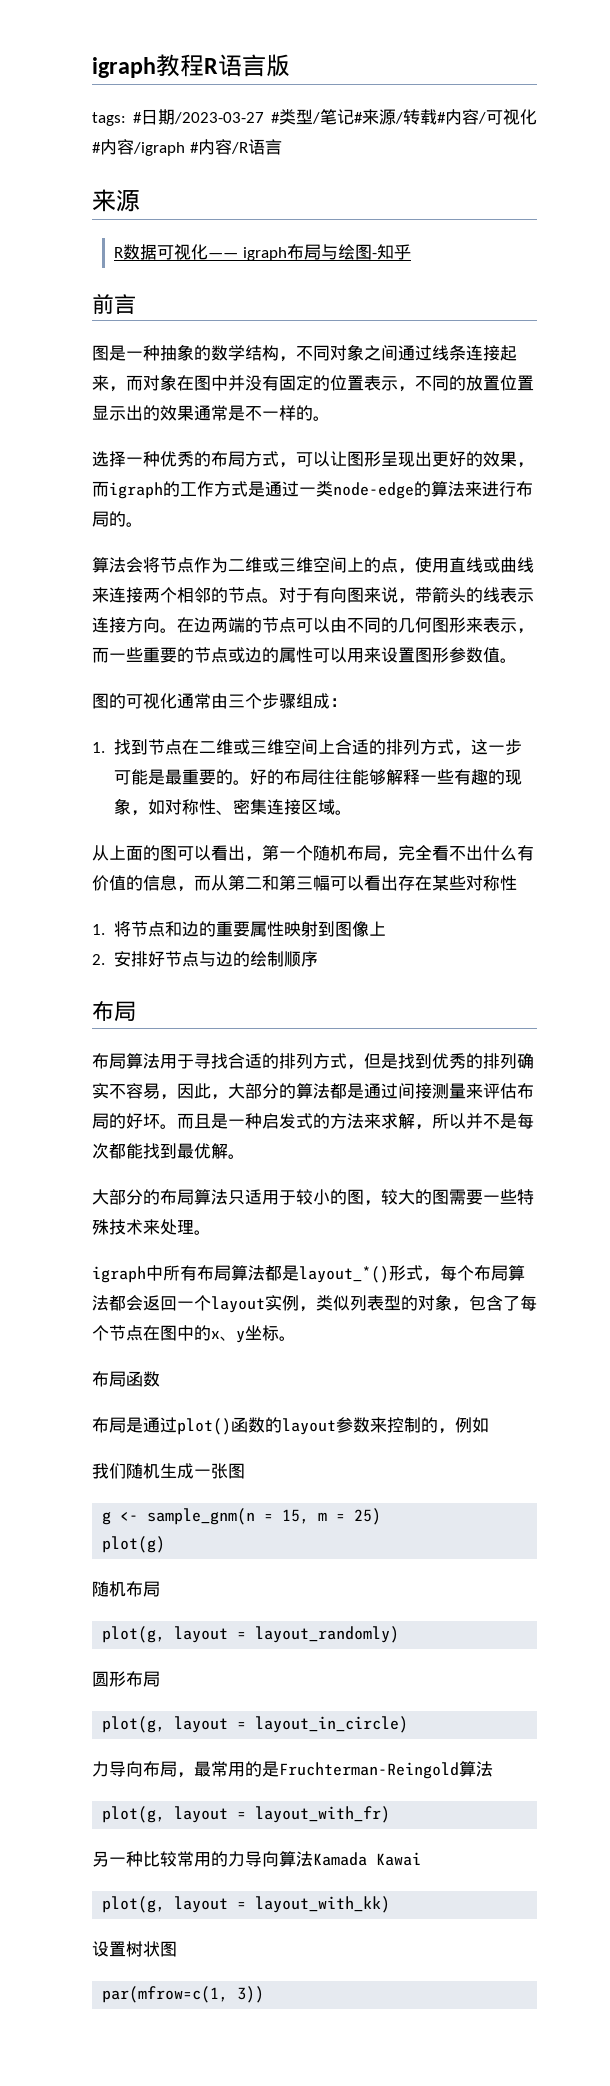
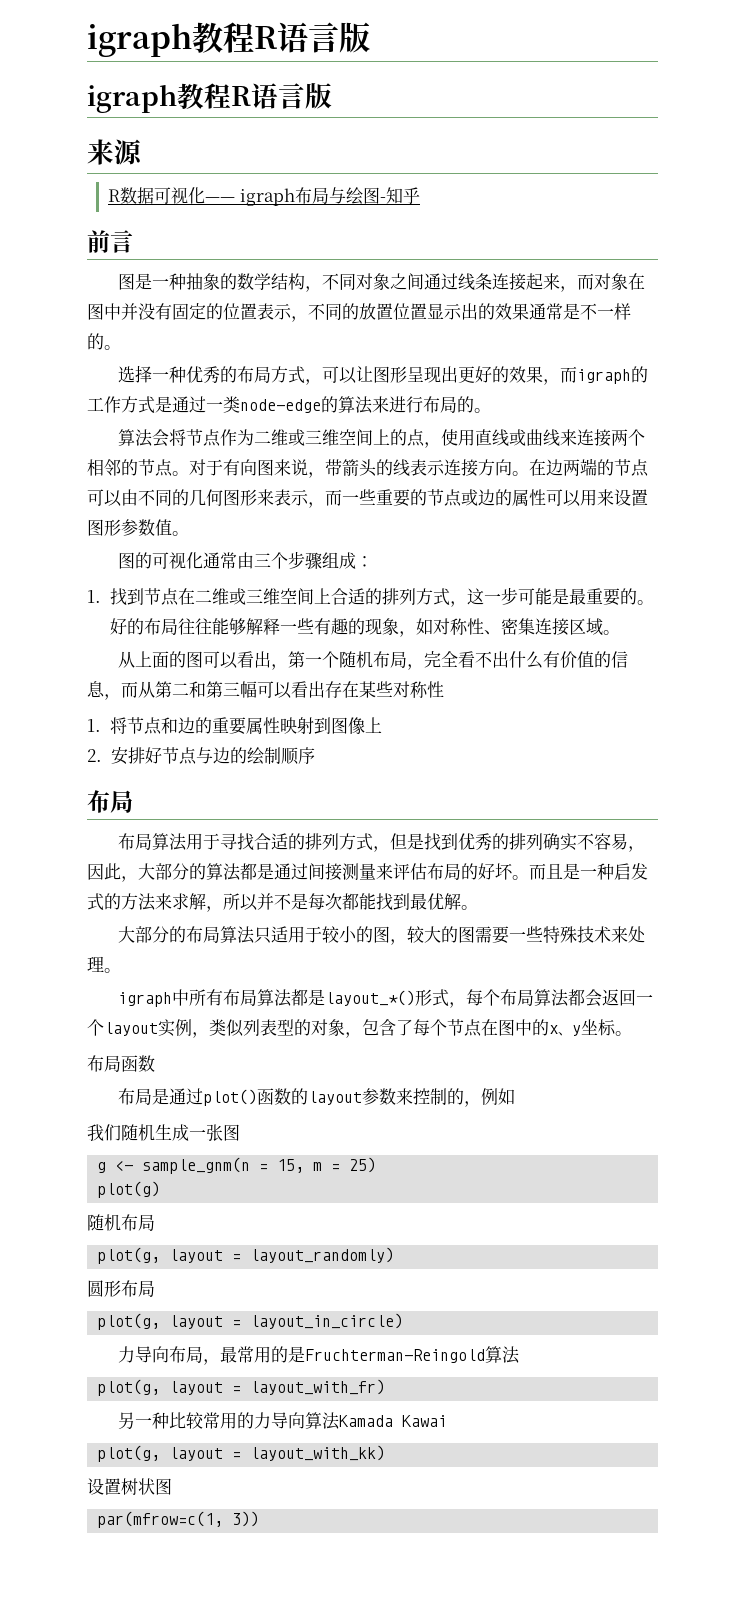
[92,54,290,78] [92,109,537,126] [92,139,282,156] igraph教程R语言版 // tags: #日期/2023-03-27 #类型/笔记#来源/转载#内容/可视化#内容/igraph #内容/R语言 -> [87,22,370,57] [87,83,332,113] igraph教程R语言版 // igraph教程R语言版

